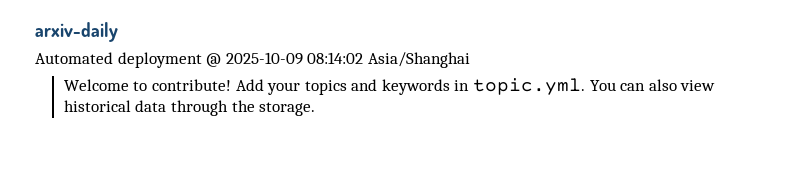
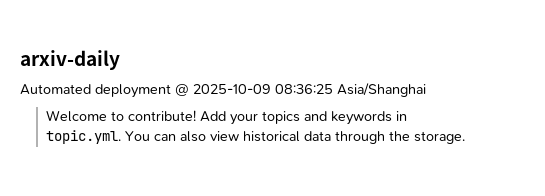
[307,52,364,64] 08:14:02 -> [275,84,333,94] 08:36:25

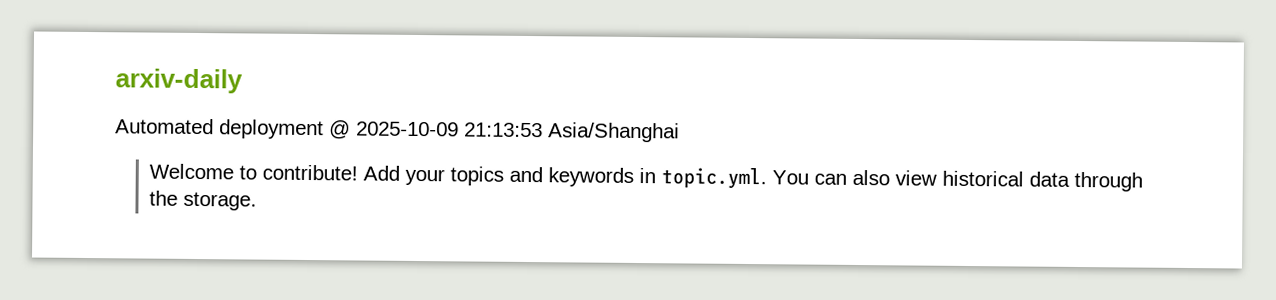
[275,84,333,94] 08:36:25 -> [464,122,543,138] 21:13:53

